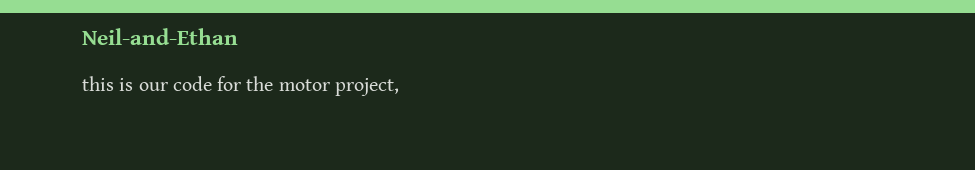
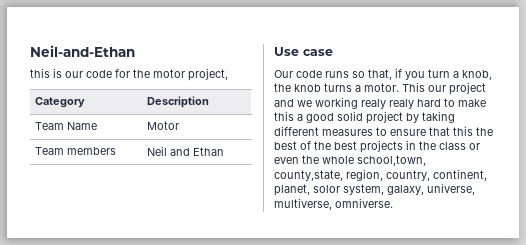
(399, 87) none -> [35,97,86,108] [147,96,210,108] [35,122,98,130] [147,121,180,130] [35,147,117,155] [147,146,225,156] [274,47,333,56] [274,68,492,80] [274,82,486,95] [274,97,486,109] [274,111,455,124] [274,126,493,136] [274,140,480,153] [274,155,426,166] [274,169,487,181] [274,183,475,196] [274,198,393,210] // Category | Description // Team Name | Motor // Team members | Neil and Ethan // Use case // Our code runs so that, if you turn a knob, the knob turns a motor. This our project and we working realy realy hard to make this a good solid project by taking different measures to ensure that this the best of the best projects in the class or even the whole school,town, county,state, region, country, continent, planet, solor system, galaxy, universe, multiverse, omniverse.

